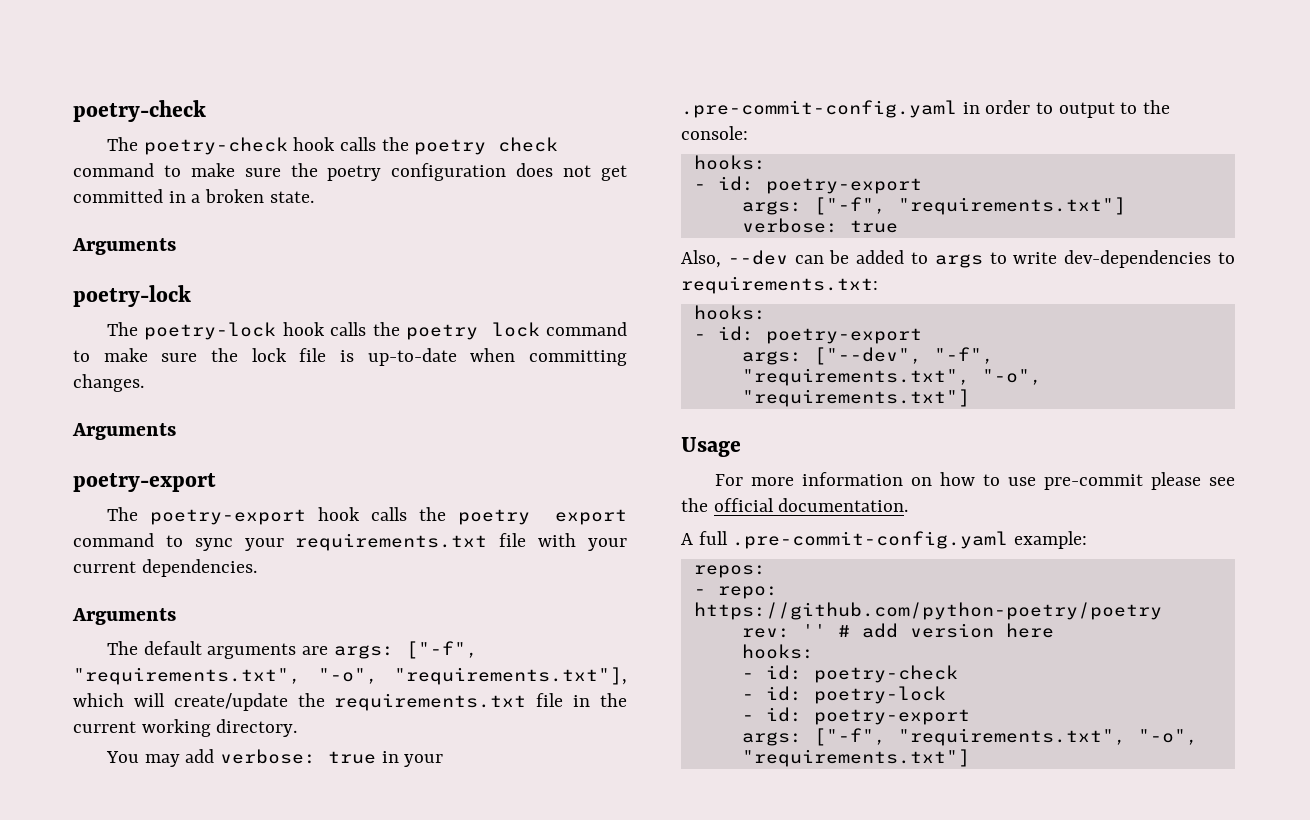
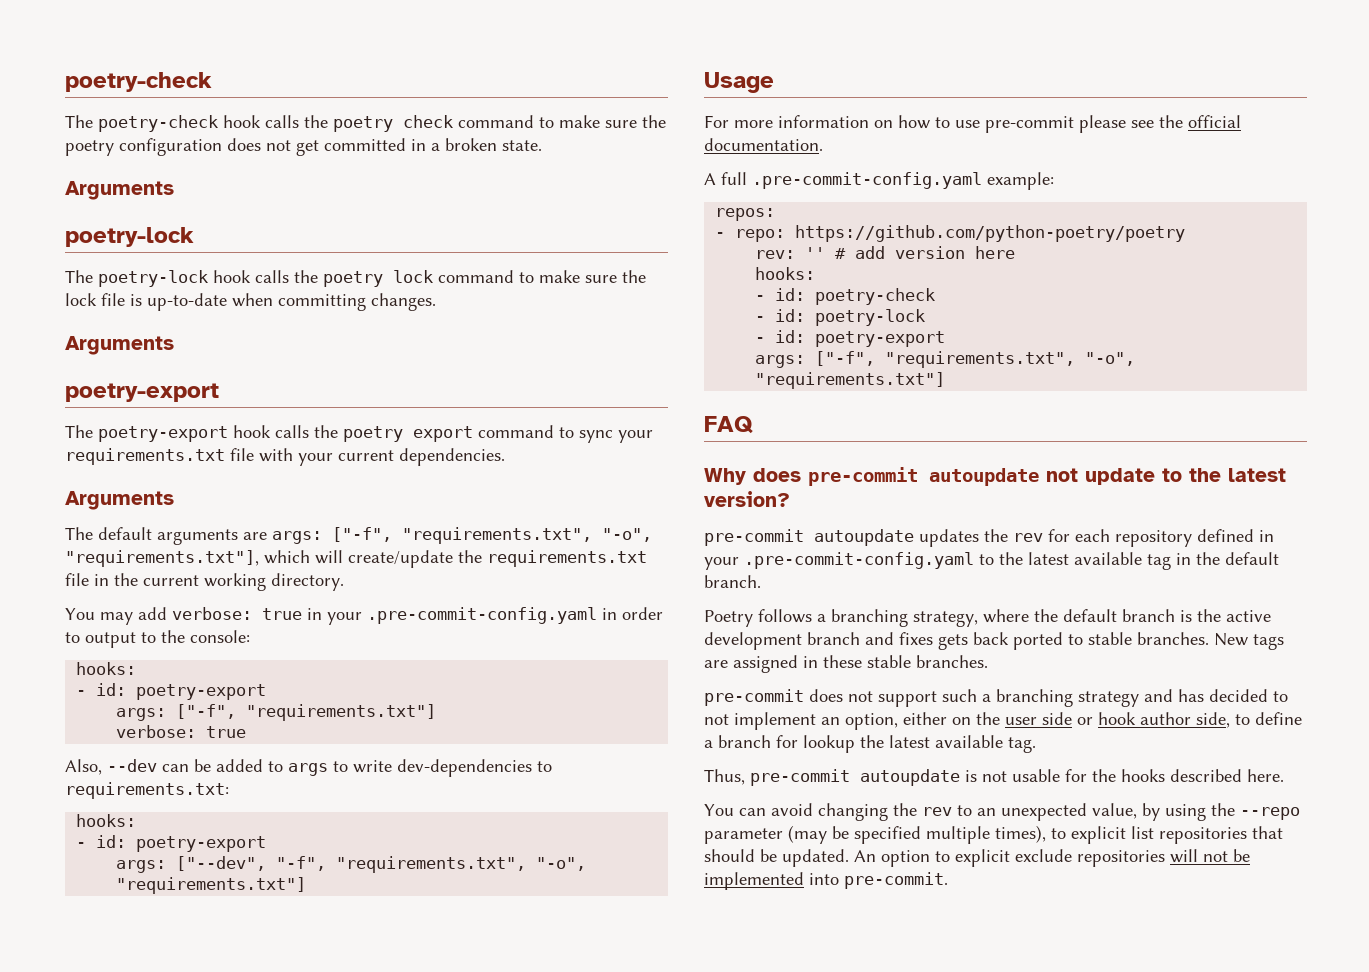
(970, 758) none -> [704,416,753,434] [704,467,1286,486] [704,491,790,507] [704,529,1274,547] [704,552,1279,570] [704,575,761,588] [704,609,1271,627] [704,632,1284,650] [704,655,988,673] [704,689,1288,707] [704,712,1302,730] [704,735,1036,753] [704,769,1284,786] [704,803,1300,821] [704,825,1283,844] [704,849,1250,867] [704,872,948,890] // FAQ // Why does pre-commit autoupdate not update to the latest version? // pre-commit autoupdate updates the rev for each repository defined in your .pre-commit-config.yaml to the latest available tag in the default branch. // Poetry follows a branching strategy, where the default branch is the active development branch and fixes gets back ported to stable branches. New tags are assigned in these stable branches. // pre-commit does not support such a branching strategy and has decided to not implement an option, either on the user side or hook author side, to define a branch for lookup the latest available tag. // Thus, pre-commit autoupdate is not usable for the hooks described here. // You can avoid changing the rev to an unexpected value, by using the --repo parameter (may be specified multiple times), to explicit list repositories that should be updated. An option to explicit exclude repositories will not be implemented into pre-commit.

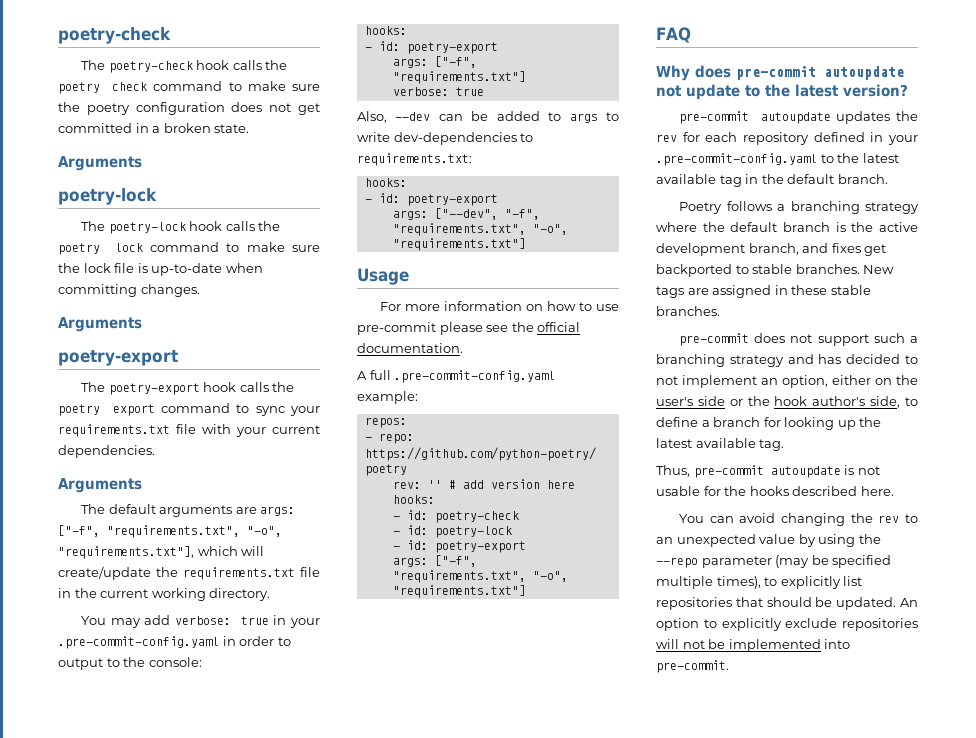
[913,611,978,627] strategy, -> [865,202,919,214] strategy
[807,632,860,645] branch -> [748,243,799,255] branch,
[938,632,1063,650] gets back ported -> [864,244,887,256] [656,264,732,277] get backported
[1005,717,1037,725] user -> [656,397,693,406] user's
[1098,712,1191,725] hook author -> [747,396,866,406] the hook author's
[803,735,855,753] lookup -> [784,417,856,430] looking up
[1092,803,1137,819] value, -> [759,534,796,544] value
[1071,826,1126,844] explicit -> [780,576,841,589] explicitly
[955,849,1010,867] explicit -> [721,618,782,631] explicitly

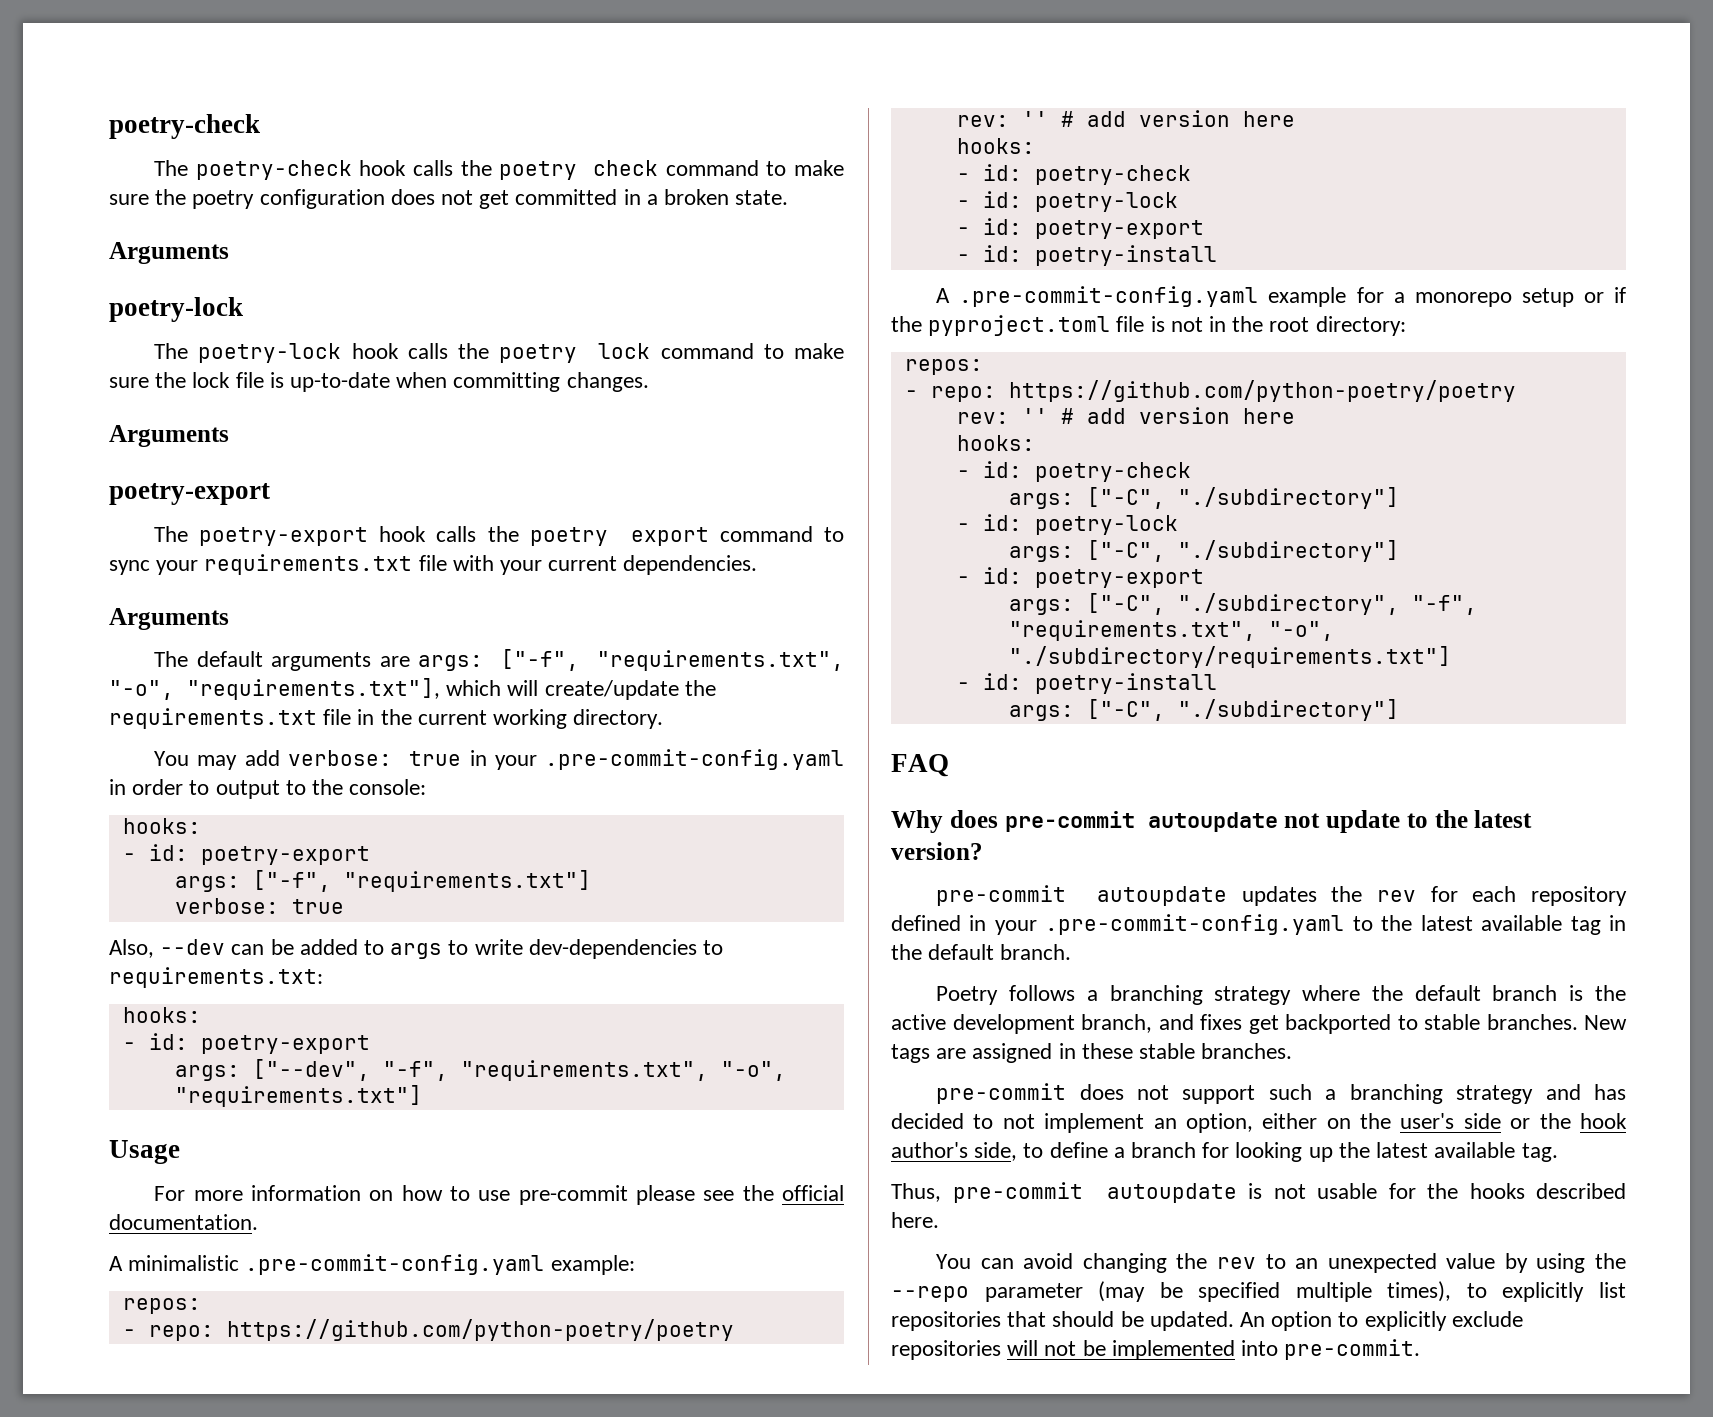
[369,370,391,380] full -> [128,1255,240,1271] minimalistic
[392,555,477,567] [392,570,568,583] [392,585,526,598] args: ["-f", "requirements.txt", "-o", "requirements.txt"] -> [956,245,1217,266] [936,286,1627,307] [891,315,1406,336] [904,359,983,375] [904,380,1516,402] [956,407,1295,424] [956,435,1035,451] [956,461,1191,482] [1008,487,1399,509] [956,514,1178,535] [1008,540,1399,562] [956,567,1204,588] [1008,593,1477,615] [1008,620,1334,641] [1008,646,1451,668] [956,673,1217,694] [1008,699,1399,721] - id: poetry-install // A .pre-commit-config.yaml example for a monorepo setup or if the pyproject.toml file is not in the root directory: // repos: // - repo: https://github.com/python-poetry/poetry // rev: '' # add version here // hooks: // - id: poetry-check // args: ["-C", "./subdirectory"] // - id: poetry-lock // args: ["-C", "./subdirectory"] // - id: poetry-export // args: ["-C", "./subdirectory", "-f", "requirements.txt", "-o", "./subdirectory/requirements.txt"] // - id: poetry-install // args: ["-C", "./subdirectory"]

